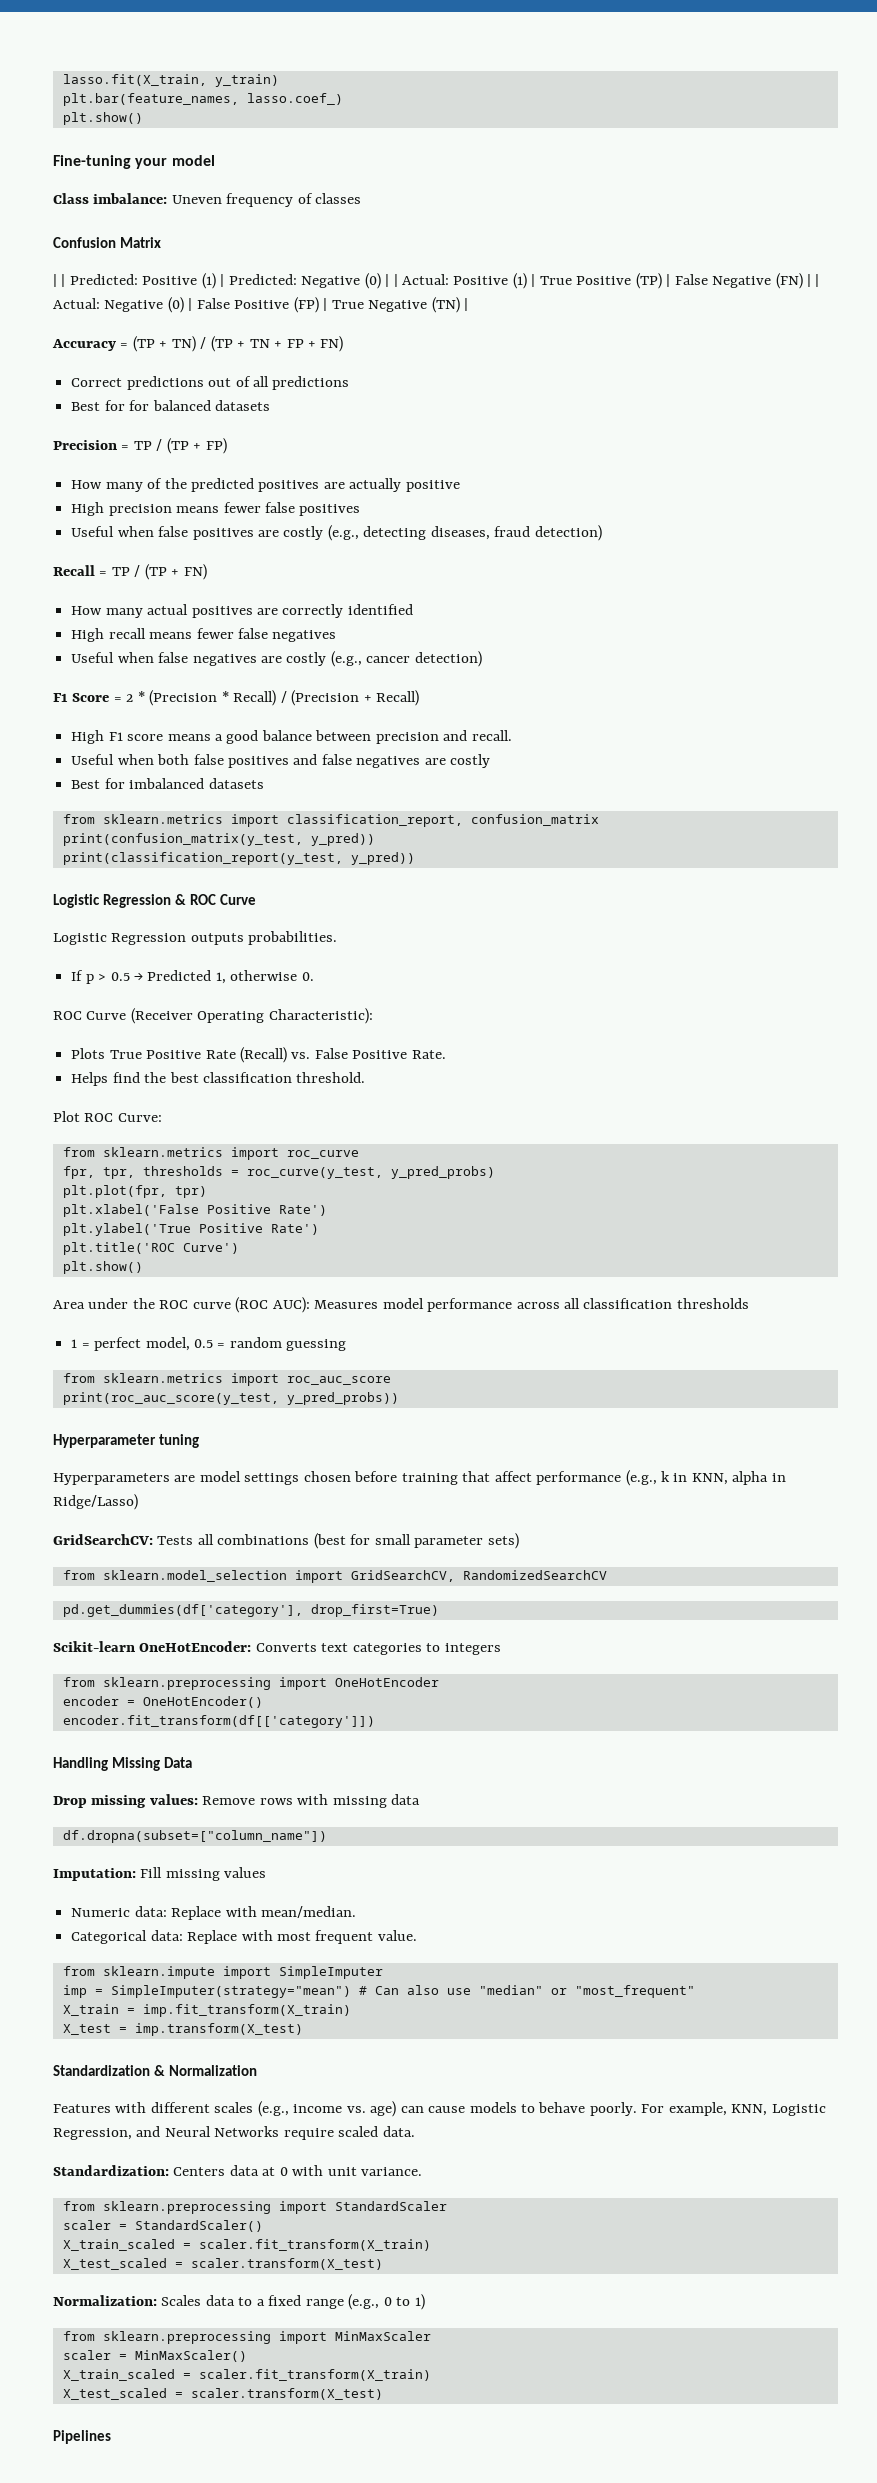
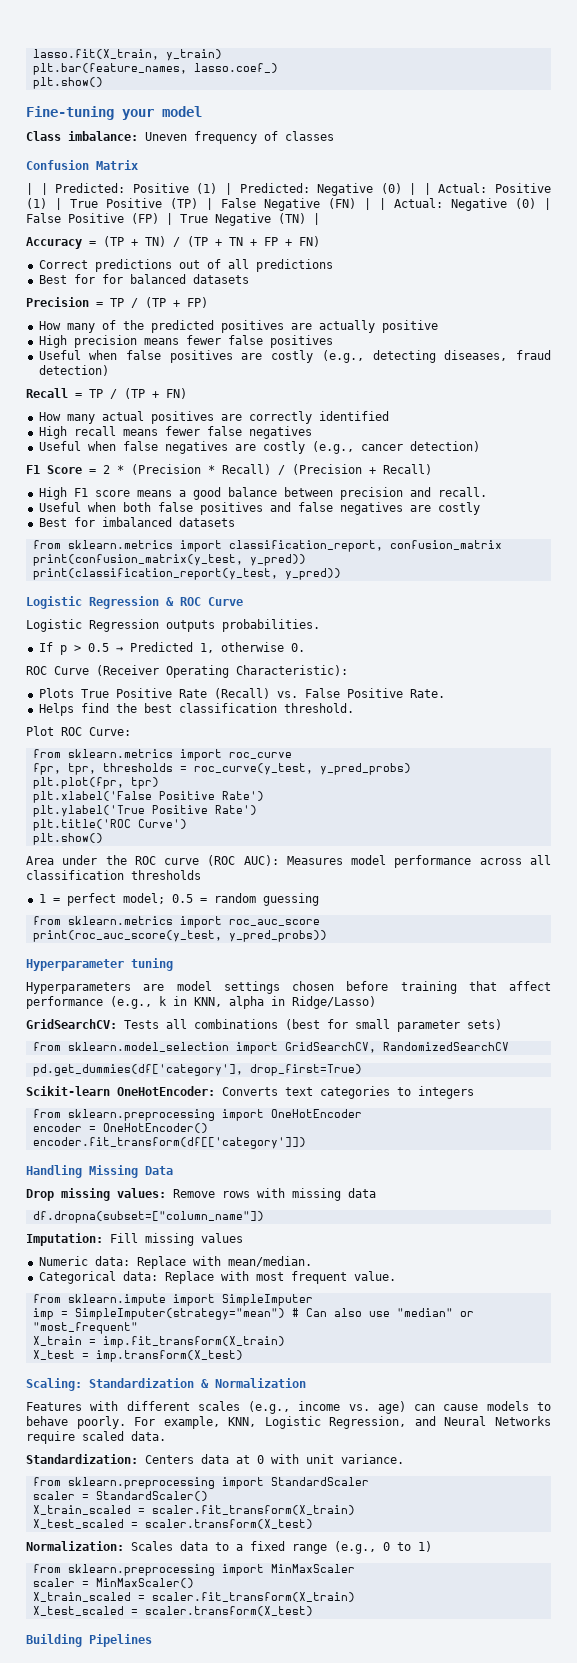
[145,1337,190,1351] model, -> [122,893,165,904] model;
(303, 2029) none -> [26,1378,82,1391] Scaling:
(383, 2394) none -> [26,1634,82,1647] Building

